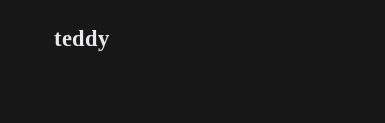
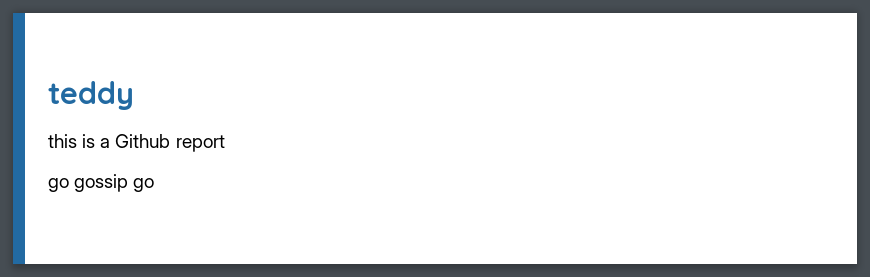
(110, 40) none -> [48,134,225,152] [48,174,155,192] // this is a Github report // go gossip go

